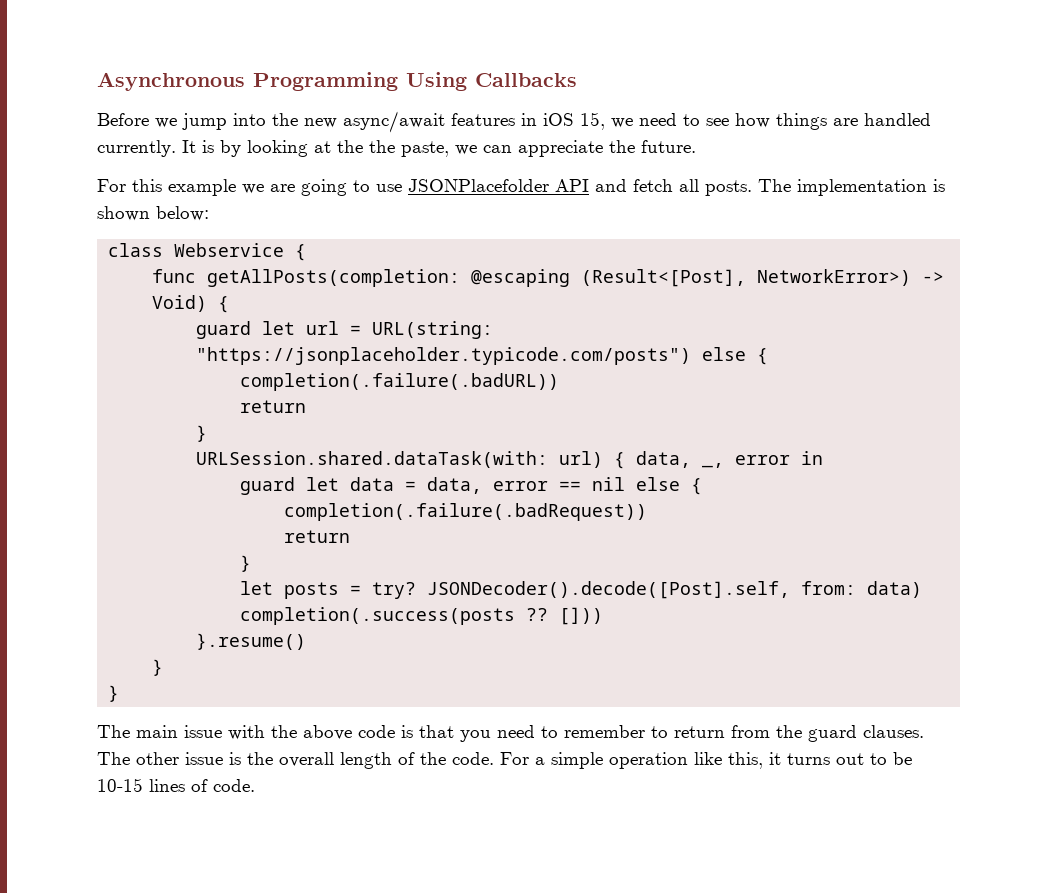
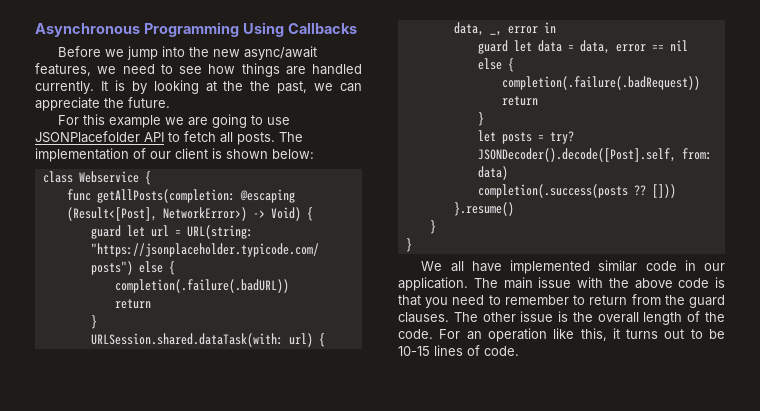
[451,112,605,130] features in iOS 15, -> [35,63,91,76] features,
[401,141,449,157] paste, -> [277,81,308,94] past,
[595,179,627,192] and -> [168,132,180,142] to
(927, 187) none -> [133,148,208,159] of our client
(120, 693) none -> [421,260,725,274] [398,277,468,291] We all have implemented similar code in our application.
[535,752,603,769] a simple -> [466,331,482,340] an

